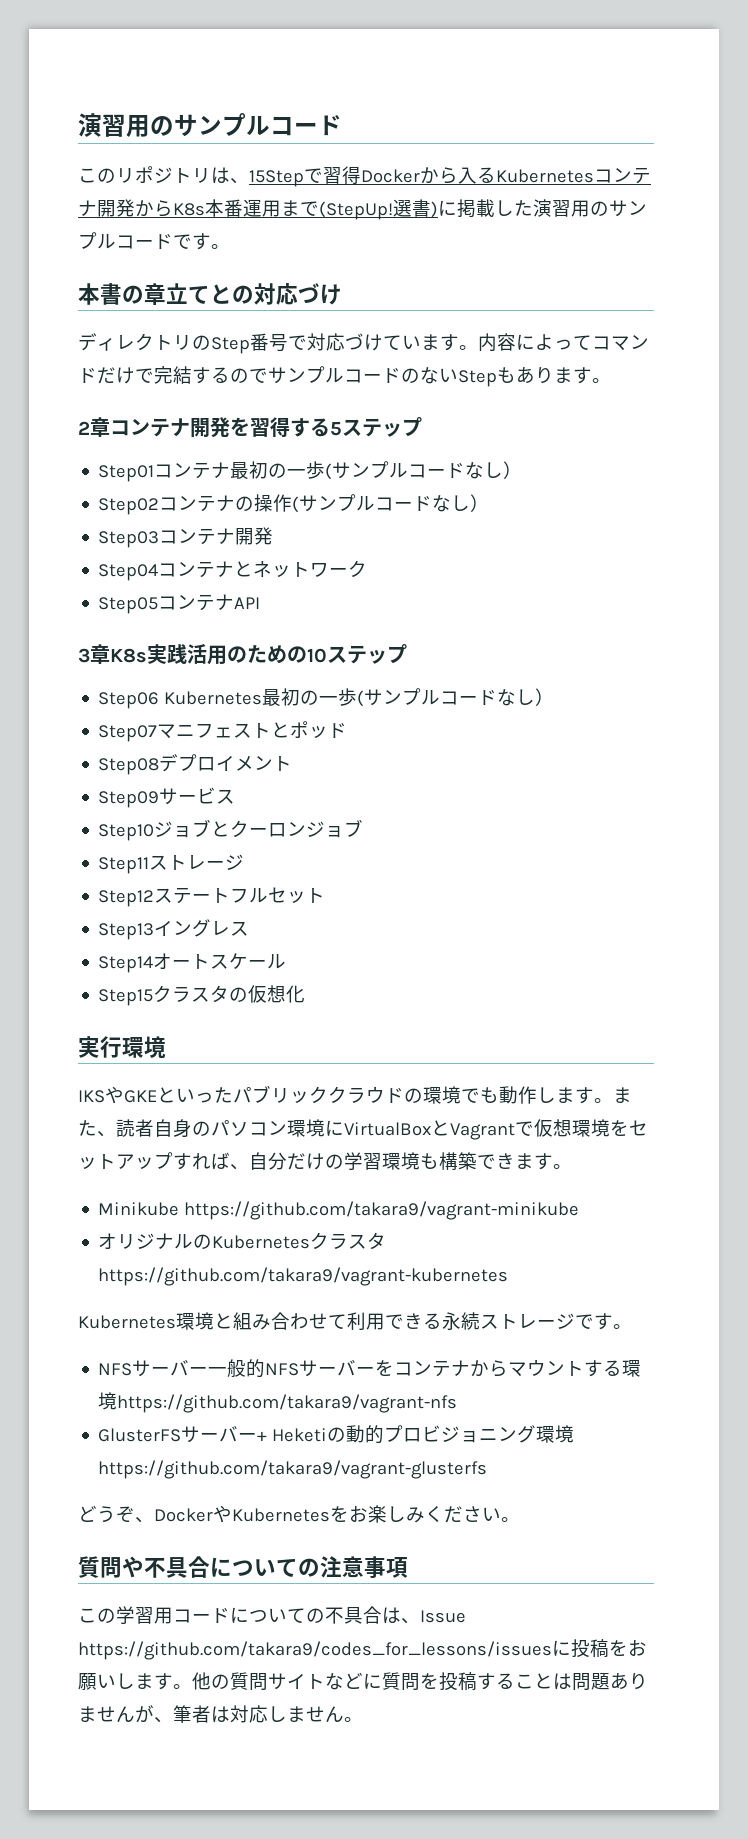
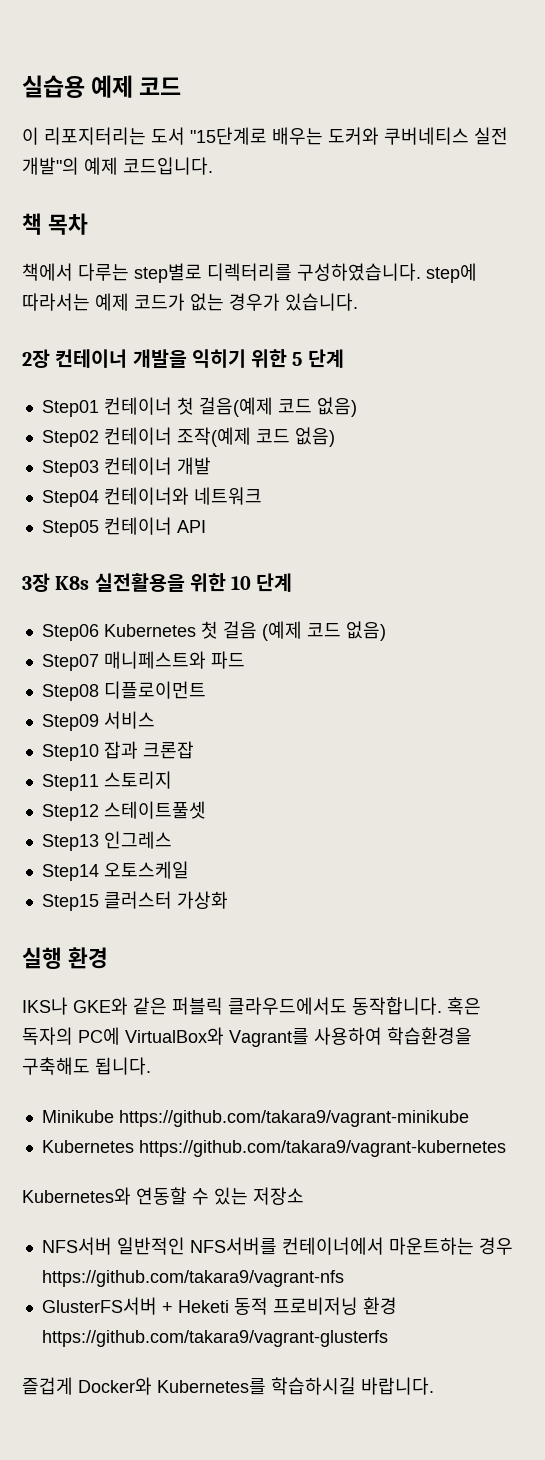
[78,113,342,137] [78,166,651,187] [78,199,647,220] [78,232,230,250] [78,283,342,305] [78,333,649,354] [78,366,611,387] [78,417,422,438] [98,461,523,482] [98,494,490,515] [98,527,274,548] [98,560,368,581] 演習用のサンプルコード // このリポジトリは、15Stepで習得Dockerから入るKubernetesコンテナ開発からK8s本番運用まで(StepUp!選書)に掲載した演習用のサンプルコードです。 // 本書の章立てとの対応づけ // ディレクトリのStep番号で対応づけています。内容によってコマンドだけで完結するのでサンプルコードのないStepもあります。 // 2章コンテナ開発を習得する5ステップ // Step01コンテナ最初の一歩(サンプルコードなし） // Step02コンテナの操作(サンプルコードなし） // Step03コンテナ開発 // Step04コンテナとネットワーク -> [22,75,182,98] [22,127,508,145] [22,157,213,175] [22,213,88,235] [22,263,477,283] [22,293,358,311] [22,349,344,368] [41,397,357,417] [41,427,335,447] [41,457,211,477] [41,487,262,507] 실습용 예제 코드 // 이 리포지터리는 도서 "15단계로 배우는 도커와 쿠버네티스 실전 개발"의 예제 코드입니다. // 책 목차 // 책에서 다루는 step별로 디렉터리를 구성하였습니다. step에 따라서는 예제 코드가 없는 경우가 있습니다. // 2장 컨테이너 개발을 익히기 위한 5 단계 // Step01 컨테이너 첫 걸음(예제 코드 없음) // Step02 컨테이너 조작(예제 코드 없음) // Step03 컨테이너 개발 // Step04 컨테이너와 네트워크
[158,594,235,611] コンテナ -> [103,517,172,535] 컨테이너
[78,644,407,665] [98,688,555,709] [98,721,348,742] [98,754,293,775] 3章K8s実践活用のための10ステップ // Step06 Kubernetes最初の一歩(サンプルコードなし） // Step07マニフェストとポッド // Step08デプロイメント -> [22,573,293,592] [41,621,386,641] [41,651,245,671] [41,681,206,701] 3장 K8s 실전활용을 위한 10 단계 // Step06 Kubernetes 첫 걸음 (예제 코드 없음) // Step07 매니페스트와 파드 // Step08 디플로이먼트
[159,787,236,805] サービス -> [103,711,155,729] 서비스
[154,819,364,838] ジョブとクーロンジョブ -> [103,741,194,759] 잡과 크론잡
[149,854,245,870] ストレージ -> [103,771,172,789] 스토리지
[154,887,326,904] ステートフルセット -> [103,801,206,819] 스테이트풀셋
[154,919,250,937] イングレス -> [103,831,172,849] 인그레스
[153,953,287,969] [98,985,306,1006] [78,1036,166,1058] [78,1085,632,1104] [78,1119,648,1140] [78,1152,572,1170] [98,1201,580,1220] [98,1232,387,1250] [98,1267,509,1286] [78,1312,632,1330] [98,1359,642,1378] [98,1392,458,1413] [98,1425,575,1444] [98,1460,488,1479] [78,1505,520,1523] [78,1556,408,1578] [78,1606,466,1624] [78,1639,647,1660] [78,1672,648,1691] [78,1705,363,1723] オートスケール // Step15クラスタの仮想化 // 実行環境 // IKSやGKEといったパブリッククラウドの環境でも動作します。また、読者自身のパソコン環境にVirtualBoxとVagrantで仮想環境をセットアップすれば、自分だけの学習環境も構築できます。 // Minikube https://github.com/takara9/vagrant-minikube // オリジナルのKubernetesクラスタhttps://github.com/takara9/vagrant-kubernetes // Kubernetes環境と組み合わせて利用できる永続ストレージです。 // NFSサーバー一般的NFSサーバーをコンテナからマウントする環境https://github.com/takara9/vagrant-nfs // GlusterFSサーバー+ Heketiの動的プロビジョニング環境https://github.com/takara9/vagrant-glusterfs // どうぞ、DockerやKubernetesをお楽しみください。 // 質問や不具合についての注意事項 // この学習用コードについての不具合は、Issue https://github.com/takara9/codes_for_lessons/issuesに投稿をお願いします。他の質問サイトなどに質問を投稿することは問題ありませんが、筆者は対応しません。 -> [103,861,189,879] [41,891,228,911] [22,947,108,969] [22,997,481,1015] [22,1027,472,1047] [22,1057,151,1075] [41,1110,469,1127] [41,1140,506,1157] [22,1187,304,1205] [41,1237,513,1255] [41,1270,344,1287] [41,1297,397,1315] [41,1330,388,1347] [22,1377,434,1395] 오토스케일 // Step15 클러스터 가상화 // 실행 환경 // IKS나 GKE와 같은 퍼블릭 클라우드에서도 동작합니다. 혹은 독자의 PC에 VirtualBox와 Vagrant를 사용하여 학습환경을 구축해도 됩니다. // Minikube https://github.com/takara9/vagrant-minikube // Kubernetes https://github.com/takara9/vagrant-kubernetes // Kubernetes와 연동할 수 있는 저장소 // NFS서버 일반적인 NFS서버를 컨테이너에서 마운트하는 경우 https://github.com/takara9/vagrant-nfs // GlusterFS서버 + Heketi 동적 프로비저닝 환경 https://github.com/takara9/vagrant-glusterfs // 즐겁게 Docker와 Kubernetes를 학습하시길 바랍니다.

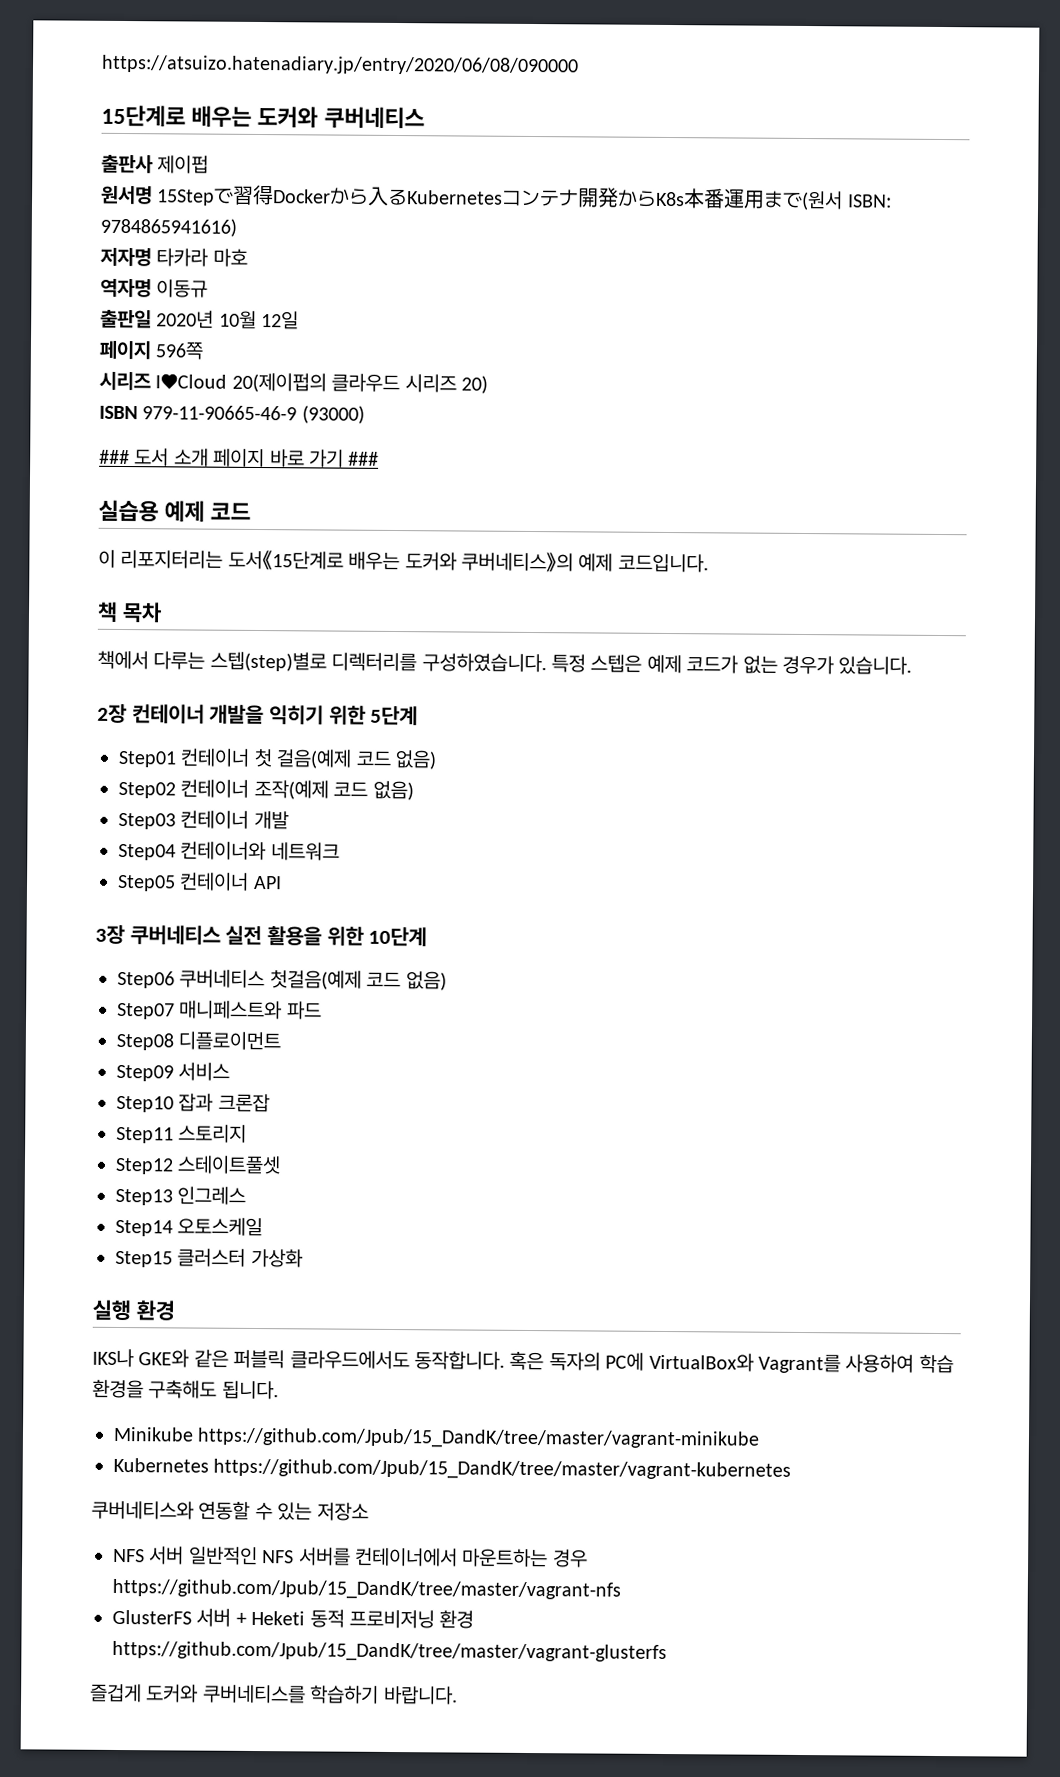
(22, 86) none -> [101,54,579,76] [101,104,425,130] [101,154,210,174] [101,184,892,211] [100,217,237,237] [100,247,248,267] [100,278,209,298] [100,309,300,330] [99,340,205,360] [99,371,488,394] [99,405,365,424] [99,448,380,468] https://atsuizo.hatenadiary.jp/entry/2020/06/08/090000 // 15단계로 배우는 도커와 쿠버네티스 // 출판사 제이펍 // 원서명 15Stepで習得Dockerから入るKubernetesコンテナ開発からK8s本番運用まで(원서 ISBN: 9784865941616) // 저자명 타카라 마호 // 역자명 이동규 // 출판일 2020년 10월 12일 // 페이지 596쪽 // 시리즈 I♥Cloud 20(제이펍의 클라우드 시리즈 20) // ISBN 979-11-90665-46-9 (93000) // ### 도서 소개 페이지 바로 가기 ### //
[190,127,508,145] [22,157,79,175] "15단계로 배우는 도커와 쿠버네티스 실전 개발"의 -> [261,550,574,573] 《15단계로 배우는 도커와 쿠버네티스》의
[134,263,202,283] step별로 -> [209,651,327,672] 스텝(step)별로
[426,263,477,283] [22,293,90,311] step에 따라서는 -> [551,654,643,673] 특정 스텝은
[292,349,344,368] 5 단계 -> [370,705,419,726] 5단계
[55,573,293,592] [41,621,302,641] K8s 실전활용을 위한 10 단계 // Step06 Kubernetes 첫 걸음 (예제 -> [129,925,428,947] [117,969,362,990] 쿠버네티스 실전 활용을 위한 10단계 // Step06 쿠버네티스 첫걸음(예제
[387,1027,472,1045] 학습환경을 -> [918,1354,954,1374] [92,1379,144,1399] 학습 환경을
[118,1110,469,1127] [41,1140,506,1157] [22,1187,131,1205] https://github.com/takara9/vagrant-minikube // Kubernetes https://github.com/takara9/vagrant-kubernetes // Kubernetes와 -> [197,1427,761,1450] [113,1457,792,1481] [91,1500,194,1520] https://github.com/Jpub/15_DandK/tree/master/vagrant-minikube // Kubernetes https://github.com/Jpub/15_DandK/tree/master/vagrant-kubernetes // 쿠버네티스와
[41,1237,513,1255] [41,1270,344,1287] [41,1297,157,1315] NFS서버 일반적인 NFS서버를 컨테이너에서 마운트하는 경우 https://github.com/takara9/vagrant-nfs // GlusterFS서버 -> [113,1546,588,1568] [112,1578,621,1601] [112,1608,232,1627] NFS 서버 일반적인 NFS 서버를 컨테이너에서 마운트하는 경우 https://github.com/Jpub/15_DandK/tree/master/vagrant-nfs // GlusterFS 서버
[41,1330,388,1347] https://github.com/takara9/vagrant-glusterfs -> [112,1640,667,1664] https://github.com/Jpub/15_DandK/tree/master/vagrant-glusterfs
[78,1377,356,1395] Docker와 Kubernetes를 학습하시길 -> [146,1684,380,1704] 도커와 쿠버네티스를 학습하기

